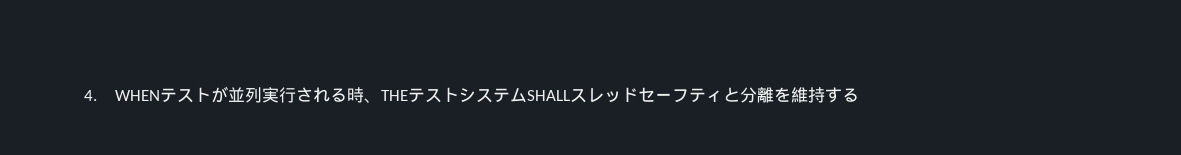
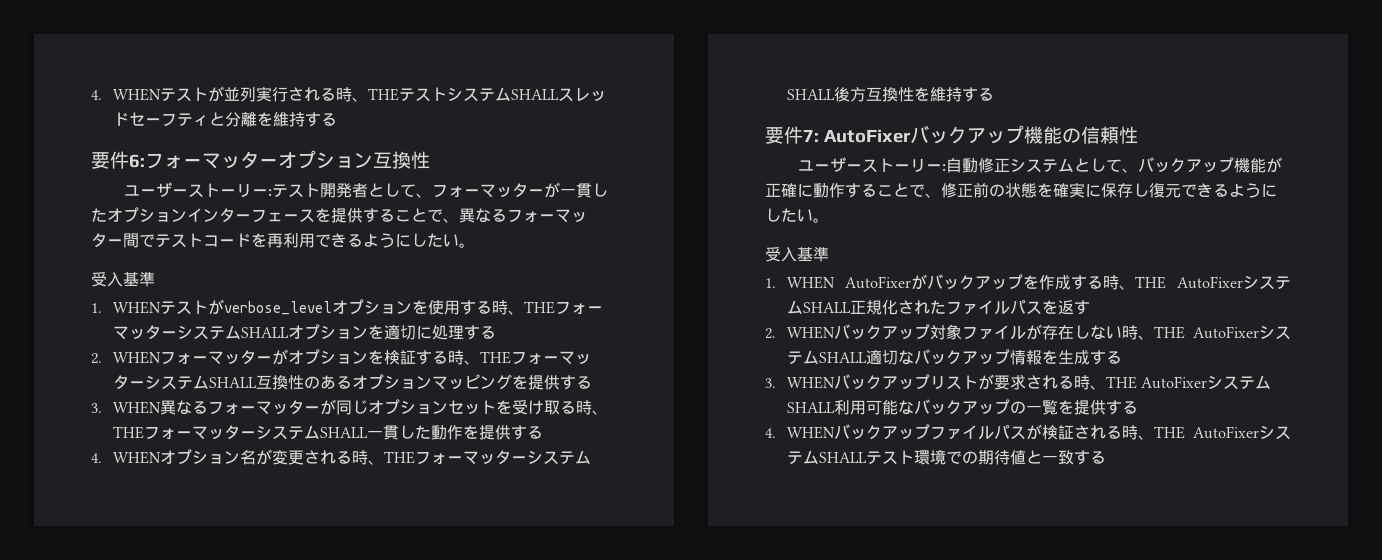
(859, 95) none -> [91,150,430,169] [123,182,608,198] [91,207,587,223] [91,233,475,248] [91,271,155,287] [91,299,603,315] [112,324,496,340] [91,349,591,365] [112,374,592,390] [91,399,608,415] [112,425,543,440] [91,449,591,465] [786,87,994,102] [765,125,1138,144] [797,157,1282,173] [765,182,1277,198] [765,208,829,223] [765,246,829,262] [765,274,1291,290] [786,300,1090,315] [765,324,1291,340] [786,349,1122,365] [765,374,1272,390] [786,399,1138,415] [765,424,1291,440] [786,449,1106,465] // 要件6:フォーマッターオプション互換性 // ユーザーストーリー:テスト開発者として、フォーマッターが一貫したオプションインターフェースを提供することで、異なるフォーマッター間でテストコードを再利用できるようにしたい。 // 受入基準 // 1. WHENテストがverbose_levelオプションを使用する時、THEフォーマッターシステムSHALLオプションを適切に処理する // 2. WHENフォーマッターがオプションを検証する時、THEフォーマッターシステムSHALL互換性のあるオプションマッピングを提供する // 3. WHEN異なるフォーマッターが同じオプションセットを受け取る時、THEフォーマッターシステムSHALL一貫した動作を提供する // 4. WHENオプション名が変更される時、THEフォーマッターシステムSHALL後方互換性を維持する // 要件7: AutoFixerバックアップ機能の信頼性 // ユーザーストーリー:自動修正システムとして、バックアップ機能が正確に動作することで、修正前の状態を確実に保存し復元できるようにしたい。 // 受入基準 // 1. WHEN AutoFixerがバックアップを作成する時、THE AutoFixerシステムSHALL正規化されたファイルパスを返す // 2. WHENバックアップ対象ファイルが存在しない時、THE AutoFixerシステムSHALL適切なバックアップ情報を生成する // 3. WHENバックアップリストが要求される時、THE AutoFixerシステムSHALL利用可能なバックアップの一覧を提供する // 4. WHENバックアップファイルパスが検証される時、THE AutoFixerシステムSHALLテスト環境での期待値と一致する

